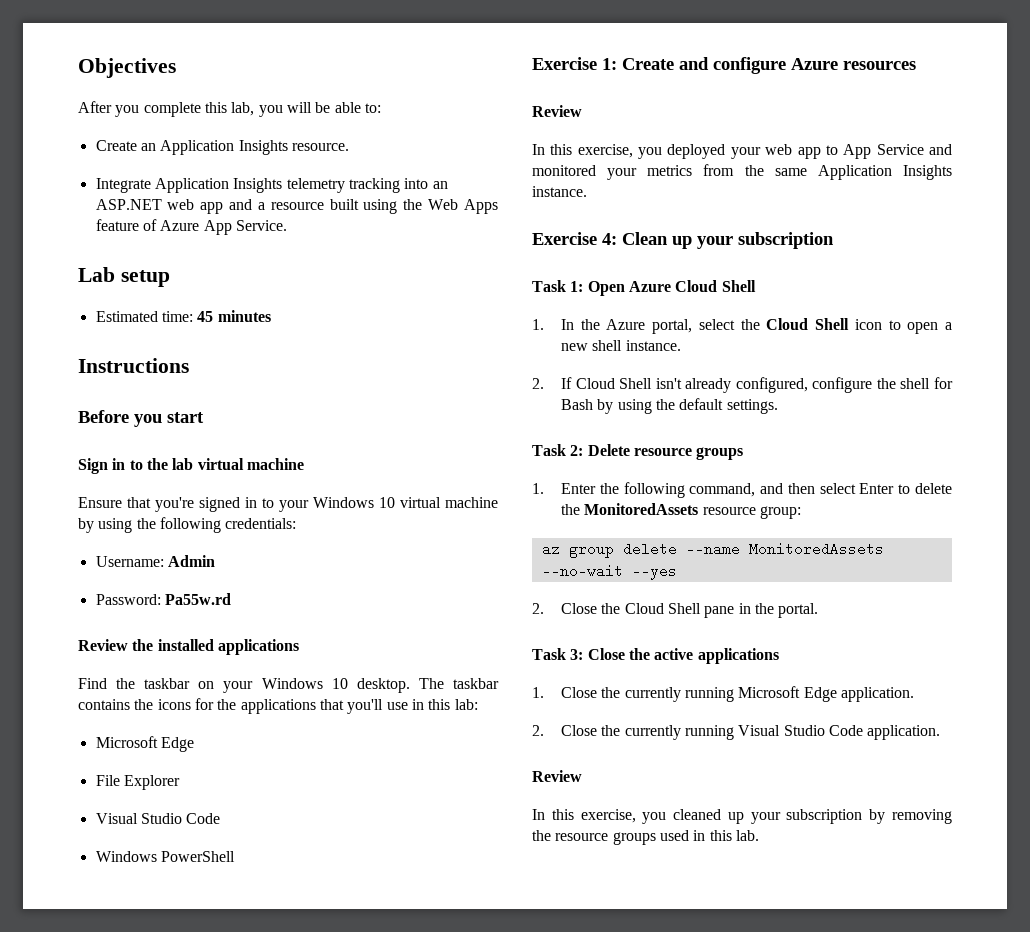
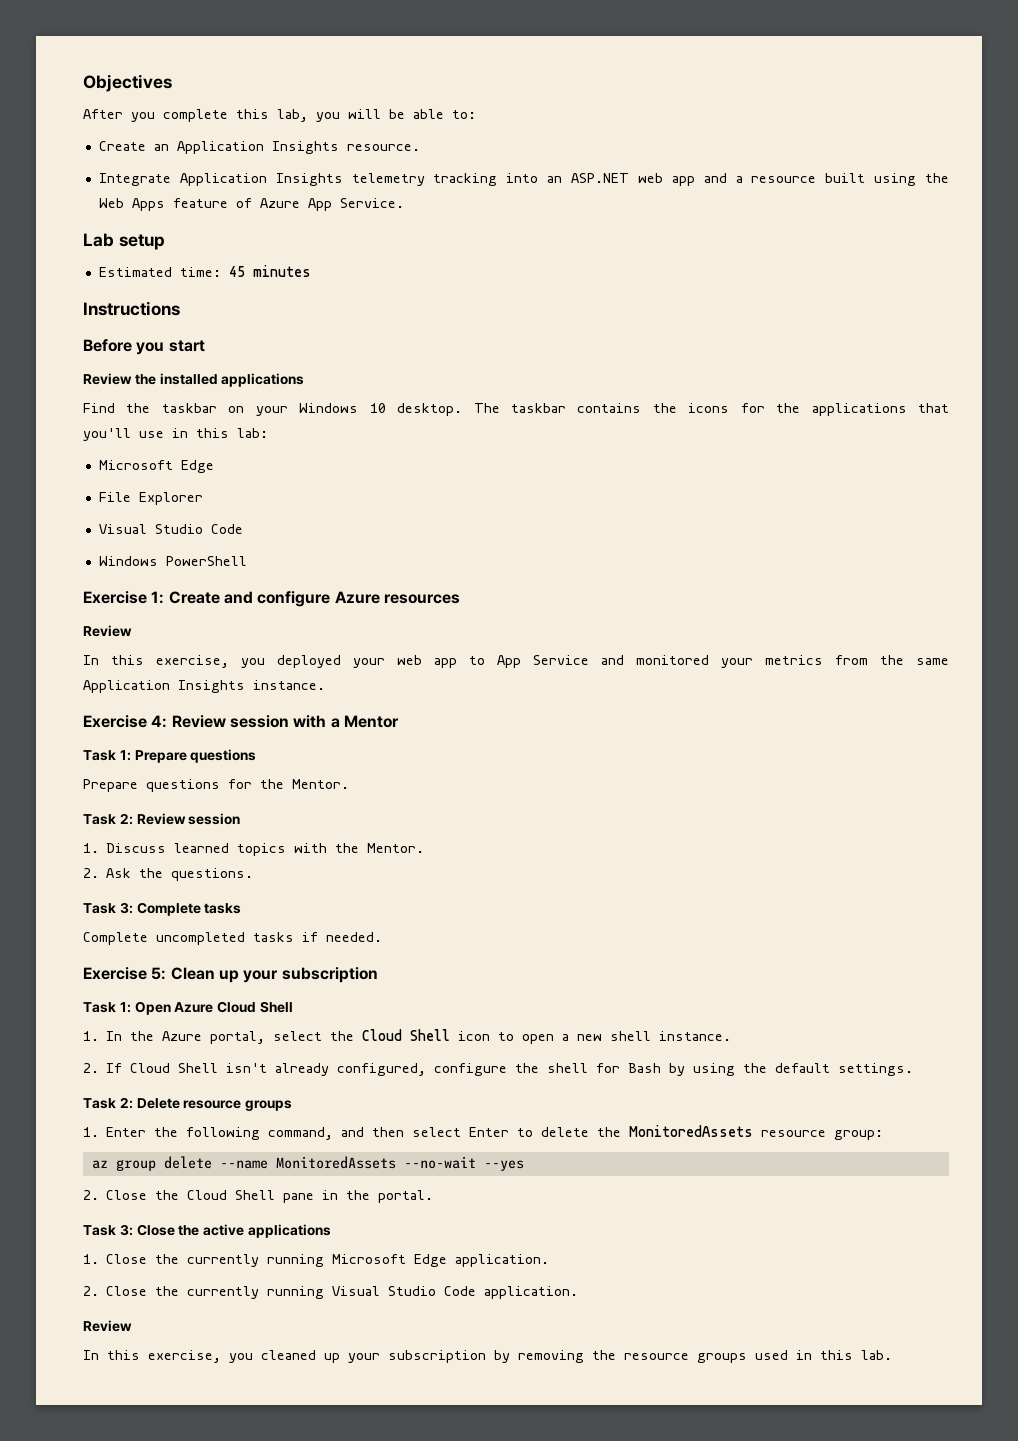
[78,458,304,474] [78,497,498,512] [78,517,297,533] [95,555,215,567] [95,593,231,605] // Sign in to the lab virtual machine // Ensure that you're signed in to your Windows 10 virtual machine by using the following credentials: // Username: Admin // Password: Pa55w.rd -> (205, 346) none
(617, 239) none -> [171,715,399,728] [83,749,257,763] [83,779,349,792] [83,813,241,825] [83,843,425,856] [83,868,254,881] [83,902,242,916] [83,932,382,945] [83,967,167,980] Review session with a Mentor // Task 1: Prepare questions // Prepare questions for the Mentor. // Task 2: Review session // 1. Discuss learned topics with the Mentor. // 2. Ask the questions. // Task 3: Complete tasks // Complete uncompleted tasks if needed. // Exercise 5:

